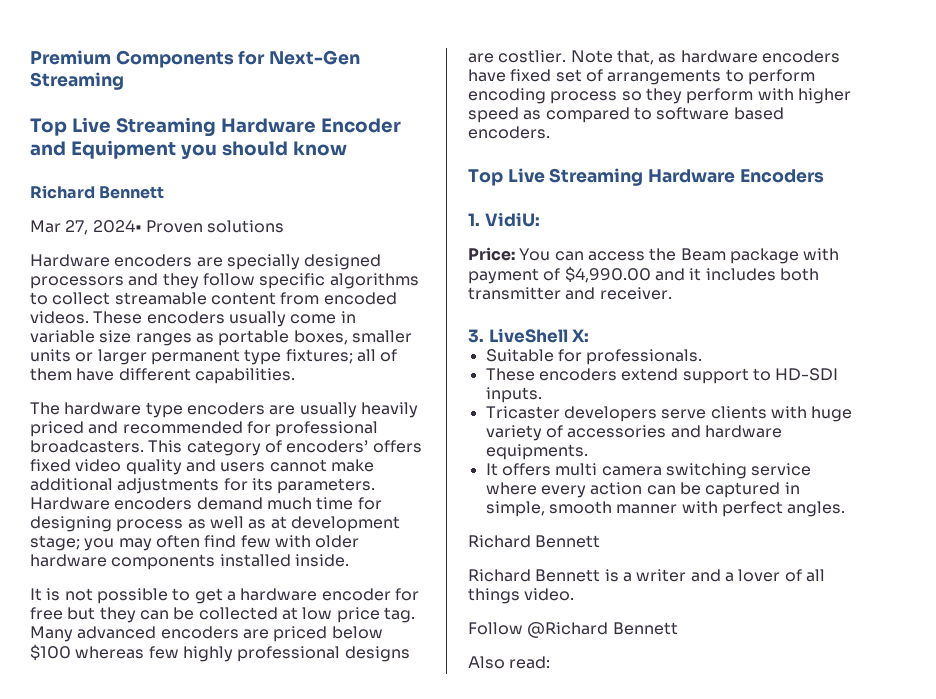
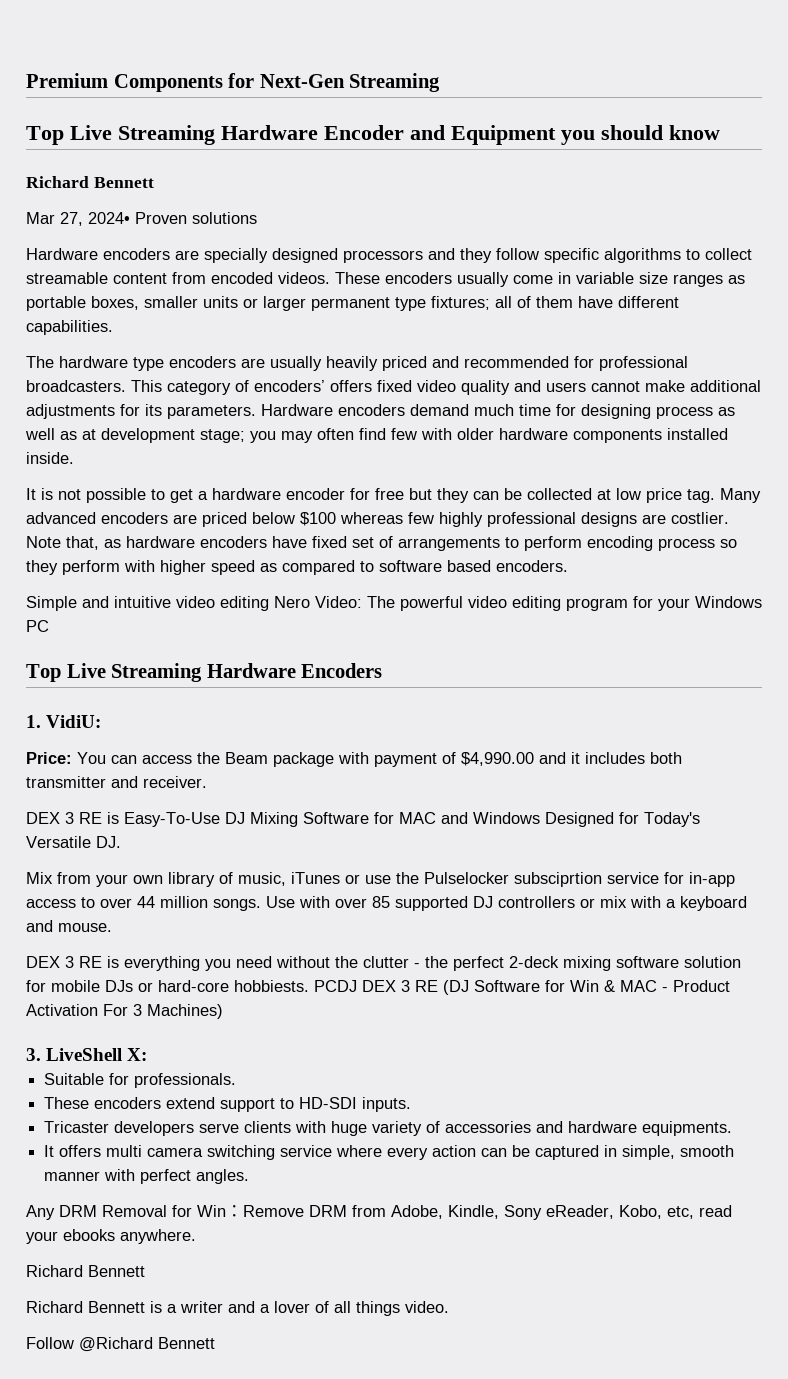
(550, 132) none -> [26,596,762,611] [26,620,49,632] // Simple and intuitive video editing Nero Video: The powerful video editing program for your Windows PC
(672, 293) none -> [26,812,700,827] [26,836,121,848] [26,872,735,887] [26,896,747,911] [26,920,112,932] [26,956,741,971] [26,980,730,995] [26,1004,223,1019] // DEX 3 RE is Easy-To-Use DJ Mixing Software for MAC and Windows Designed for Today's Versatile DJ. // Mix from your own library of music, iTunes or use the Pulselocker subsciprtion service for in-app access to over 44 million songs. Use with over 85 supported DJ controllers or mix with a keyboard and mouse. // DEX 3 RE is everything you need without the clutter - the perfect 2-deck mixing software solution for mobile DJs or hard-core hobbiests. PCDJ DEX 3 RE (DJ Software for Win & MAC - Product Activation For 3 Machines)
(846, 509) none -> [26,1205,732,1220] [26,1229,196,1244] // Any DRM Removal for Win：Remove DRM from Adobe, Kindle, Sony eReader, Kobo, etc, read your ebooks anywhere.
[468,656,551,669] // Also read: -> (215, 1343) none

